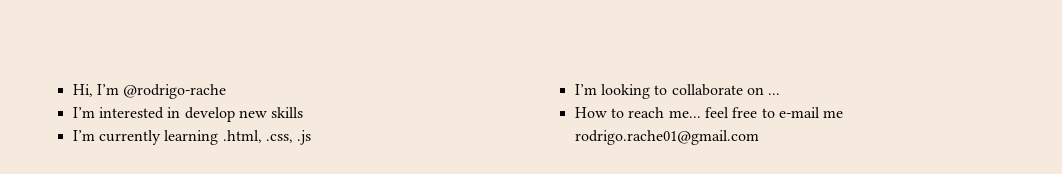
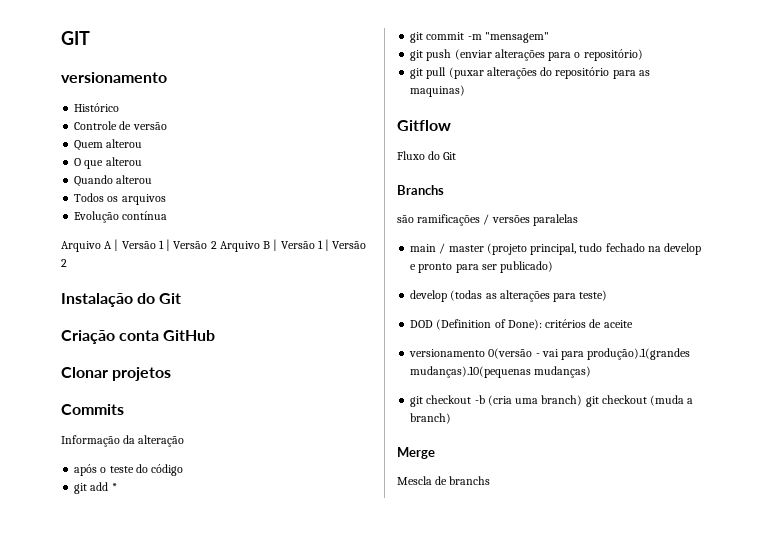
[72,84,227,99] [72,107,304,122] [72,130,312,145] [574,84,781,99] [574,107,844,118] [574,130,759,145] Hi, I’m @rodrigo-rache // I’m interested in develop new skills // I’m currently learning .html, .css, .js // I’m looking to collaborate on ... // How to reach me... feel free to e-mail me rodrigo.rache01@gmail.com -> [61,31,90,45] [61,72,167,83] [74,103,120,112] [74,121,167,130] [74,139,143,151] [74,157,142,169] [74,175,153,187] [74,193,166,205] [74,211,168,223] [61,239,367,252] [61,259,67,267] [61,293,182,307] [61,330,216,344] [61,367,172,381] [61,404,124,415] [61,435,185,447] [74,464,184,476] [74,482,117,494] [410,32,549,43] [410,49,643,61] [410,67,650,79] [410,85,466,97] [397,120,451,131] [397,151,457,160] [397,185,444,195] [397,214,578,226] [410,243,702,255] [410,261,554,273] [410,290,608,302] [410,319,633,330] [409,348,691,360] [410,366,592,378] [410,395,694,407] [410,413,452,424] [397,447,435,459] [397,476,491,485] GIT // versionamento // Histórico // Controle de versão // Quem alterou // O que alterou // Quando alterou // Todos os arquivos // Evolução contínua // Arquivo A | Versão 1 | Versão 2 Arquivo B | Versão 1 | Versão 2 // Instalação do Git // Criação conta GitHub // Clonar projetos // Commits // Informação da alteração // após o teste do código // git add * // git commit -m "mensagem" // git push (enviar alterações para o repositório) // git pull (puxar alterações do repositório para as maquinas) // Gitflow // Fluxo do Git // Branchs // são ramificações / versões paralelas // main / master (projeto principal, tudo fechado na develop e pronto para ser publicado) // develop (todas as alterações para teste) // DOD (Definition of Done): critérios de aceite // versionamento 0(versão - vai para produção).1(grandes mudanças).10(pequenas mudanças) // git checkout -b (cria uma branch) git checkout (muda a branch) // Merge // Mescla de branchs

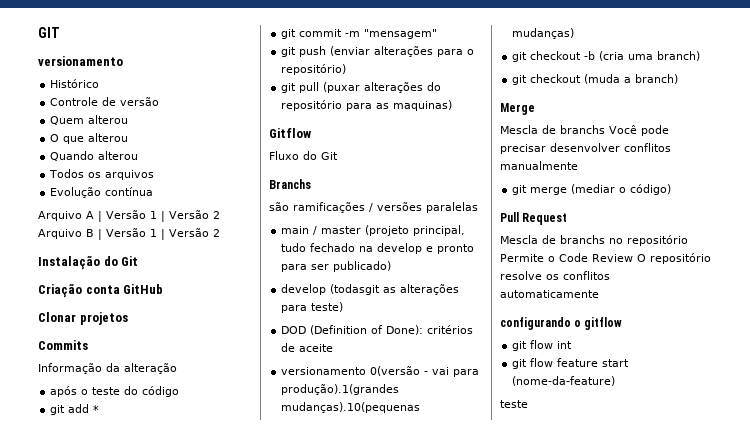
[450,290,483,301] (todas -> [330,284,381,295] (todasgit
(583, 400) none -> (701, 56) //
(491, 480) none -> [609,125,669,136] [500,143,671,154] [500,161,578,170] [512,184,672,195] [500,212,568,225] [500,235,688,246] [500,253,711,264] [500,271,610,280] [500,290,599,298] [500,317,623,330] [512,340,573,351] [512,358,630,369] [512,376,616,386] [500,400,528,408] Você pode precisar desenvolver conflitos manualmente // git merge (mediar o código) // Pull Request // Mescla de branchs no repositório Permite o Code Review O repositório resolve os conflitos automaticamente // configurando o gitflow // git flow int // git flow feature start (nome-da-feature) // teste

